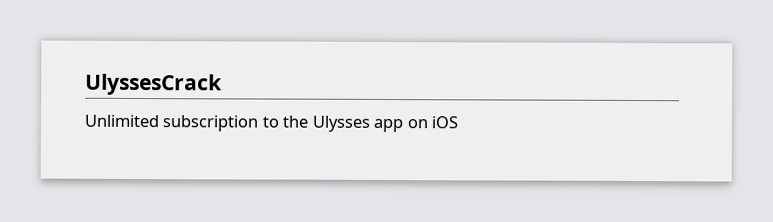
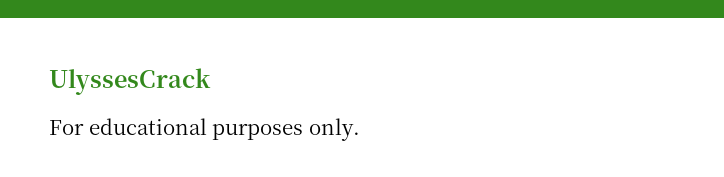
[84,114,459,133] Unlimited subscription to the Ulysses app on iOS -> [49,118,360,141] For educational purposes only.

